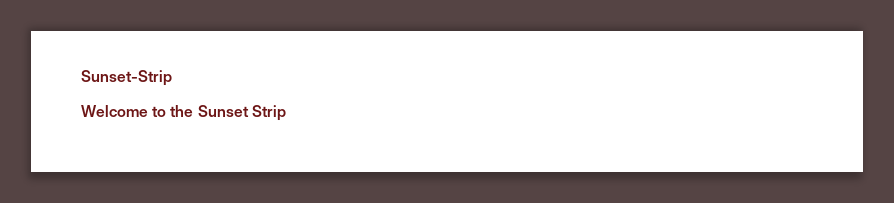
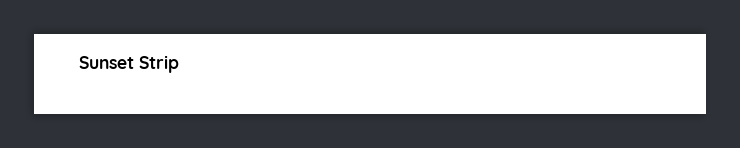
[81,70,172,86] [81,105,194,117] Sunset-Strip // Welcome to the -> (79, 62) none

